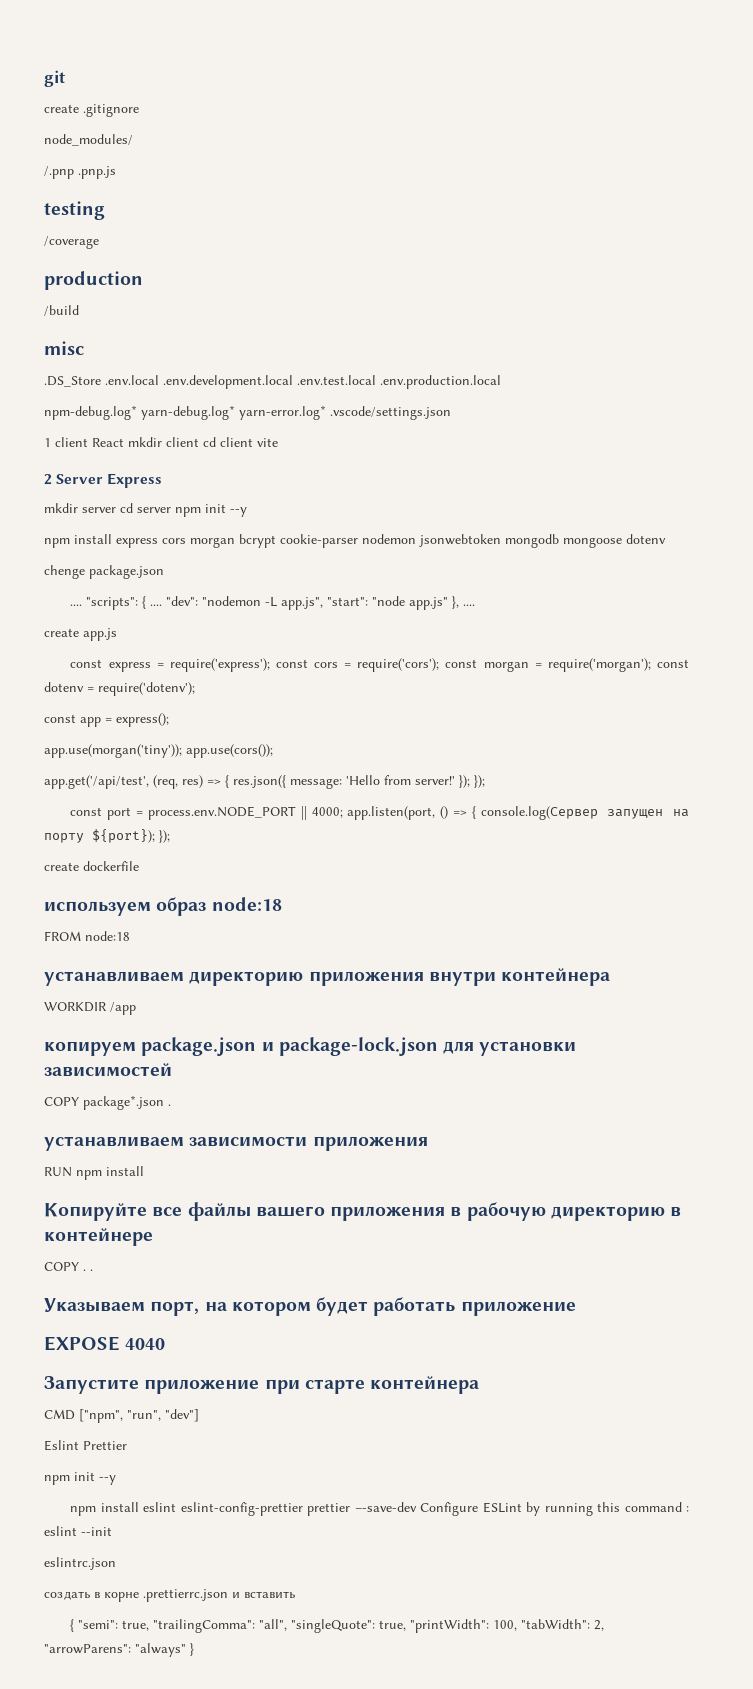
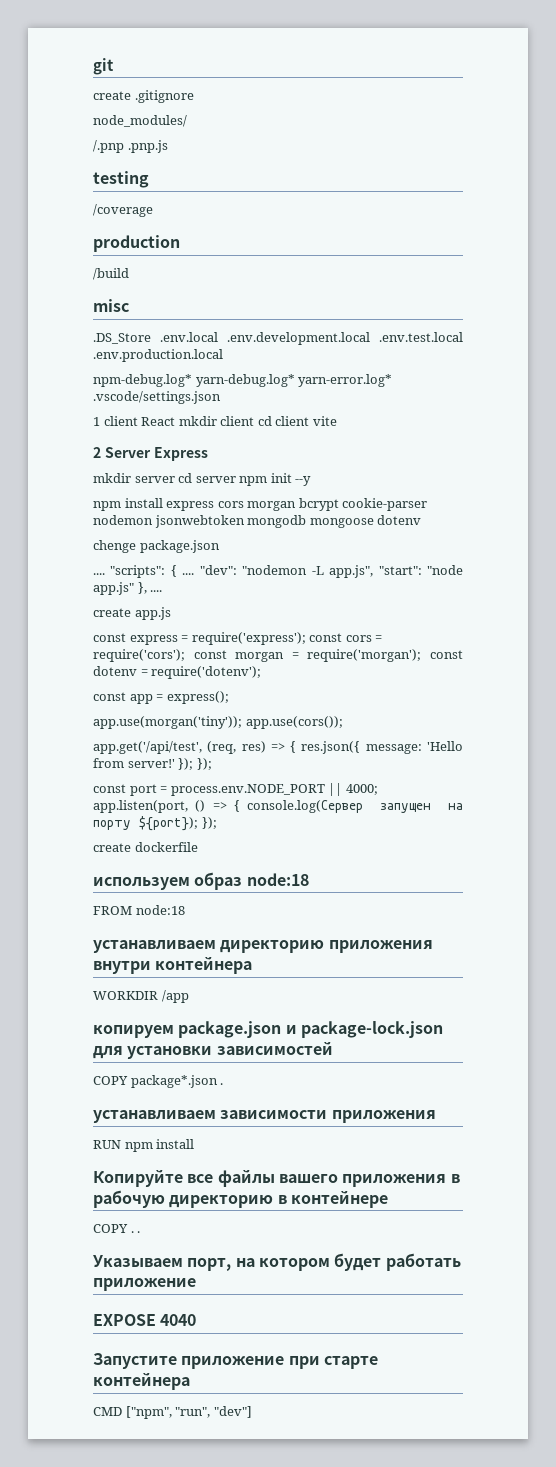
[44,1440,127,1451] [44,1472,116,1485] [70,1502,689,1516] [44,1526,112,1536] [44,1557,116,1570] [44,1589,295,1602] [70,1619,605,1633] [44,1643,194,1657] // Eslint Prettier // npm init --y // npm install eslint eslint-config-prettier prettier –-save-dev Configure ESLint by running this command : eslint --init // eslintrc.json // создать в корне .prettierrc.json и вставить // { "semi": true, "trailingComma": "all", "singleQuote": true, "printWidth": 100, "tabWidth": 2, "arrowParens": "always" } -> (252, 1412) none

